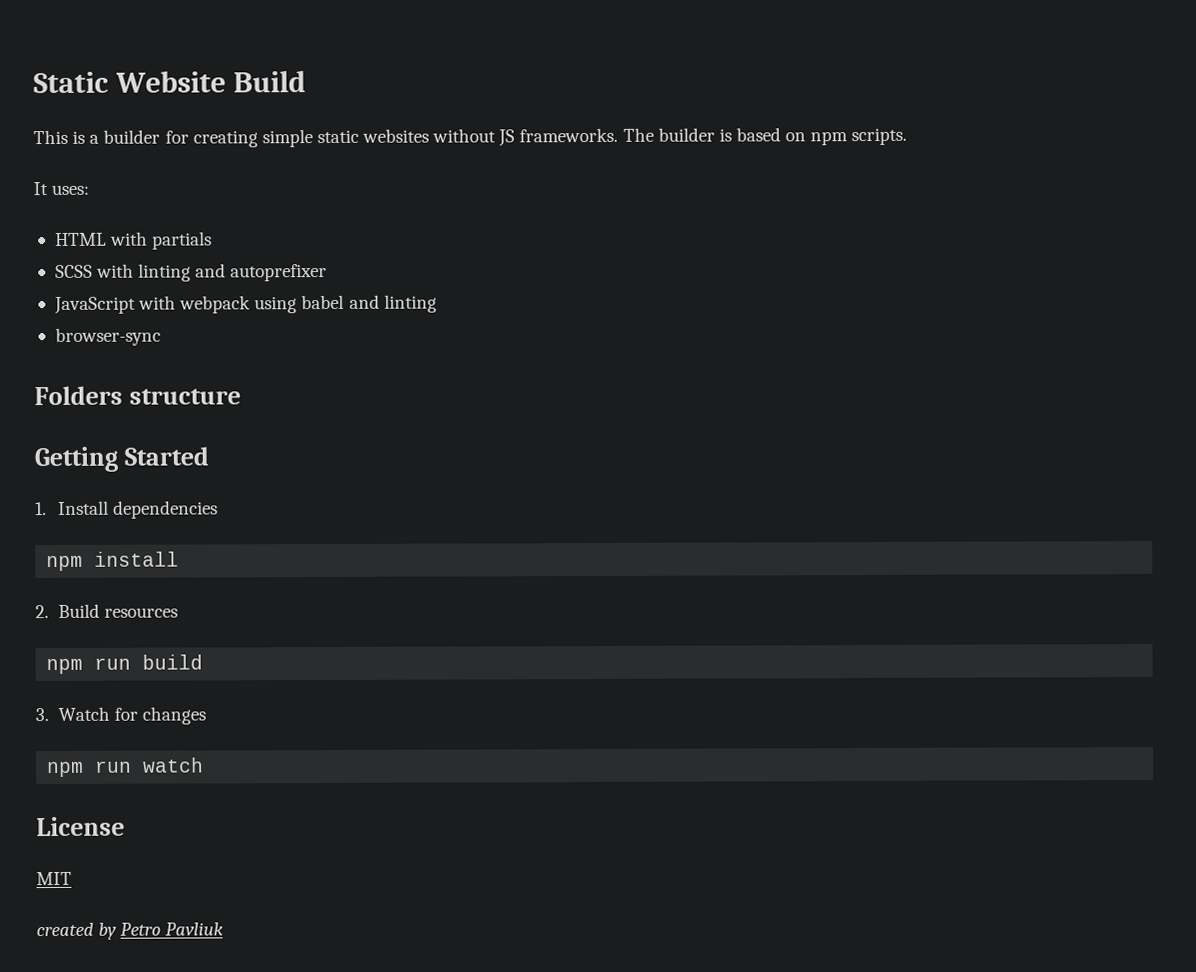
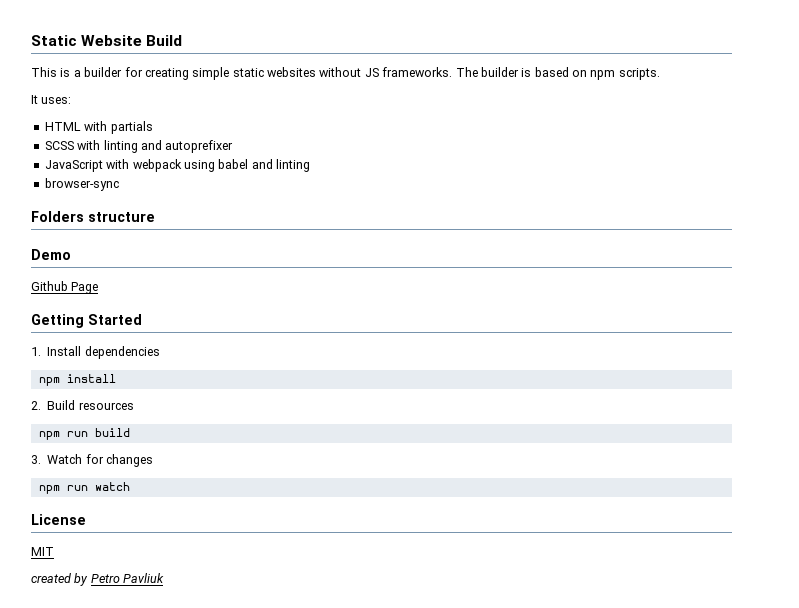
(241, 396) none -> [31,249,71,260] [31,281,99,294] // Demo // Github Page

